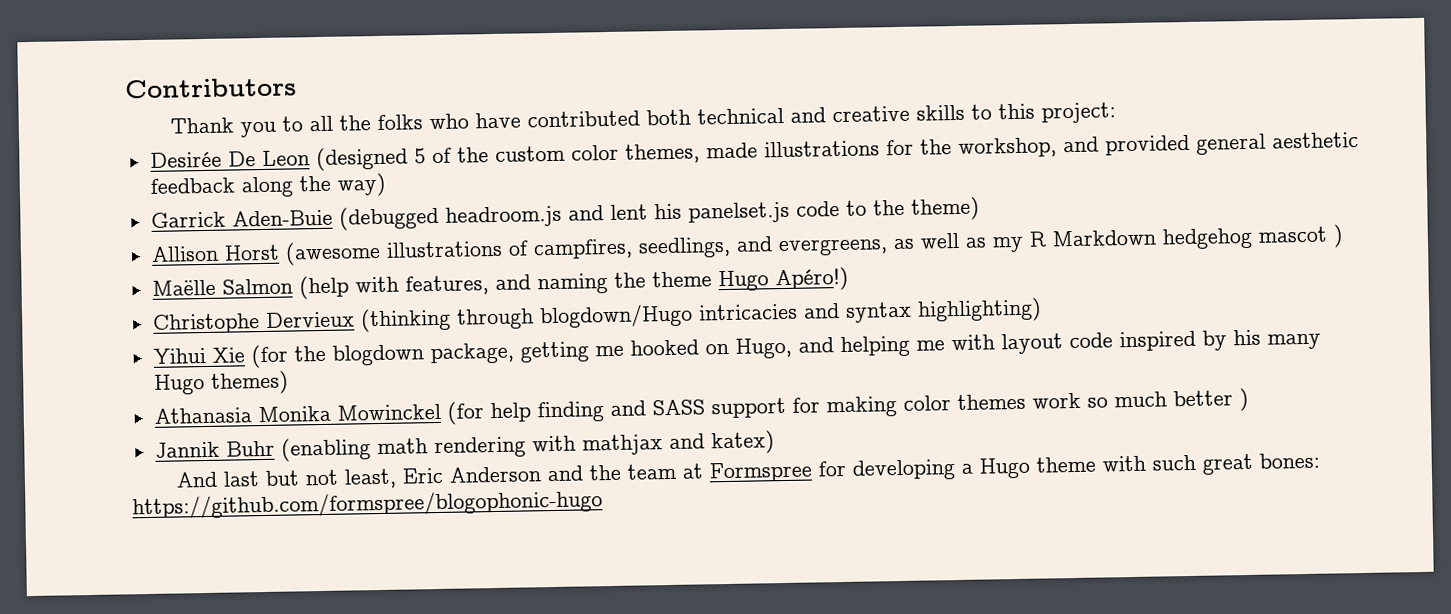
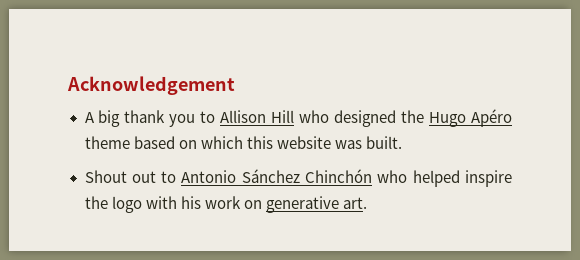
[124,77,297,99] [169,102,1116,138] [149,132,1359,172] [149,172,387,198] [150,196,980,231] [150,224,1344,266] [151,266,849,300] [152,297,1042,334] [152,329,1321,369] [153,370,289,395] [153,387,1249,425] [154,430,775,462] [175,452,1320,489] [132,489,603,520] Contributors // Thank you to all the folks who have contributed both technical and creative skills to this project: // Desirée De Leon (designed 5 of the custom color themes, made illustrations for the workshop, and provided general aesthetic feedback along the way) // Garrick Aden-Buie (debugged headroom.js and lent his panelset.js code to the theme) // Allison Horst (awesome illustrations of campfires, seedlings, and evergreens, as well as my R Markdown hedgehog mascot ) // Maëlle Salmon (help with features, and naming the theme Hugo Apéro!) // Christophe Dervieux (thinking through blogdown/Hugo intricacies and syntax highlighting) // Yihui Xie (for the blogdown package, getting me hooked on Hugo, and helping me with layout code inspired by his many Hugo themes) // Athanasia Monika Mowinckel (for help finding and SASS support for making color themes work so much better ) // Jannik Buhr (enabling math rendering with mathjax and katex) // And last but not least, Eric Anderson and the team at Formspree for developing a Hugo theme with such great bones: https://github.com/formspree/blogophonic-hugo -> [67,76,235,95] [84,109,512,127] [84,136,402,149] [84,169,512,187] [84,196,367,213] Acknowledgement // A big thank you to Allison Hill who designed the Hugo Apéro theme based on which this website was built. // Shout out to Antonio Sánchez Chinchón who helped inspire the logo with his work on generative art.

